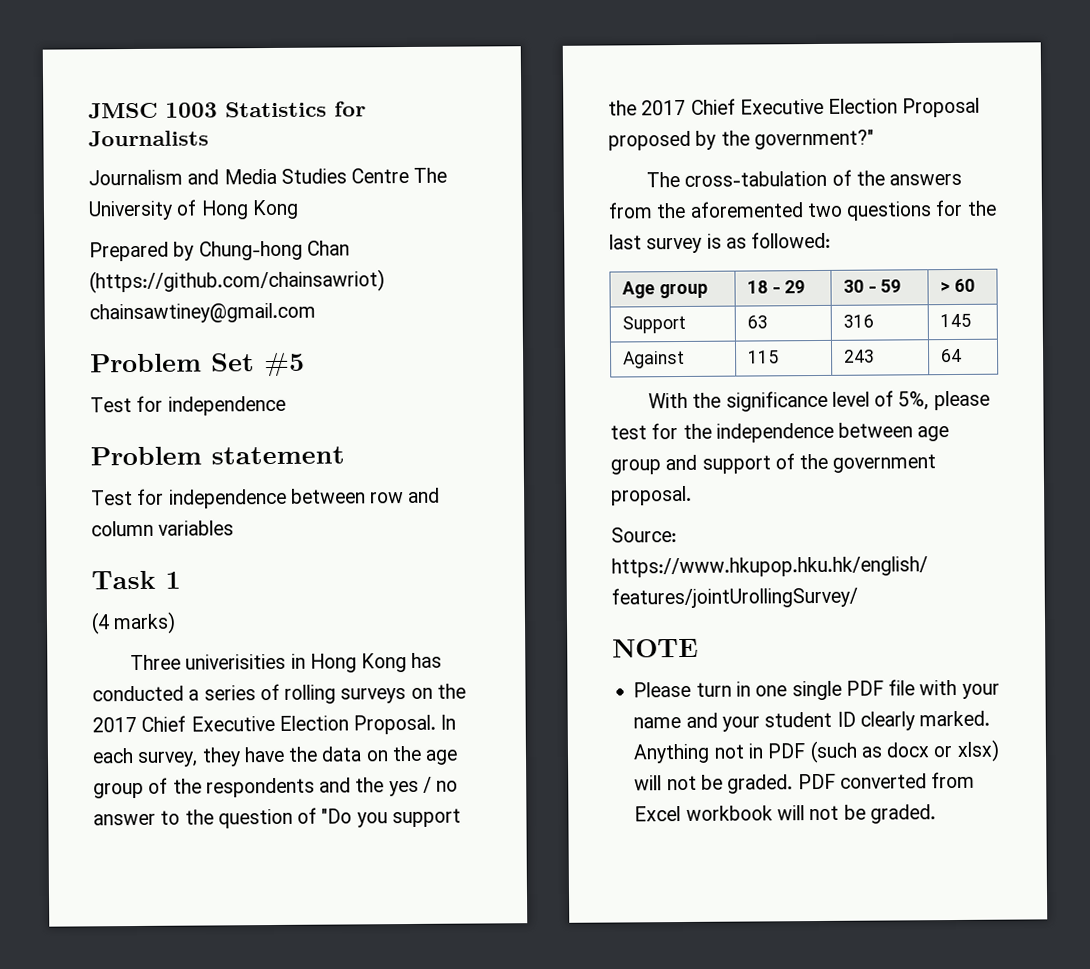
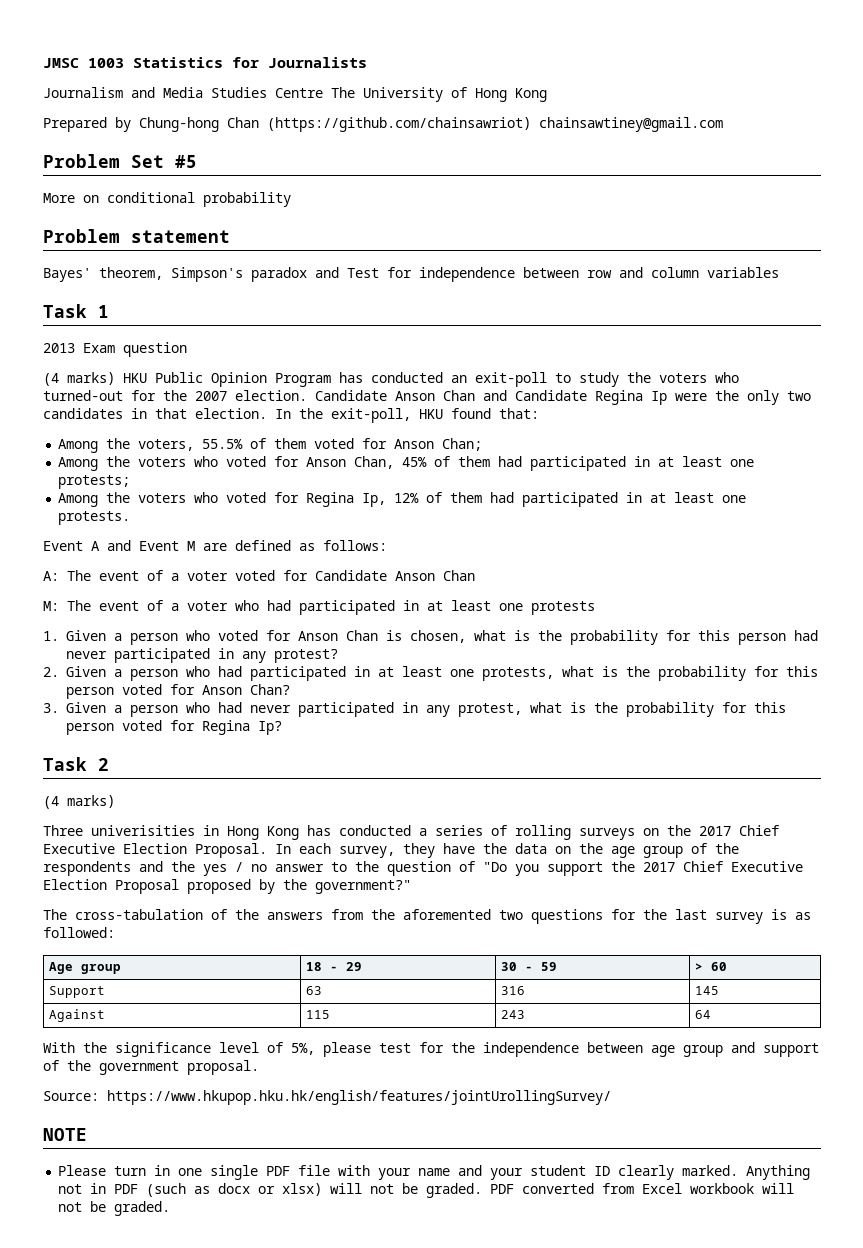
[90,395,286,416] [90,446,345,466] Test for independence // Problem statement // -> [43,192,291,207] [43,229,230,243] [43,267,339,282] More on conditional probability // Problem statement // Bayes' theorem, Simpson's paradox and
(181, 580) none -> [43,342,187,357] [43,372,739,387] [43,390,811,405] [43,408,539,423] [58,438,483,453] [58,456,755,471] [58,475,131,489] [58,492,747,507] [58,511,131,525] [43,540,387,551] [43,570,475,581] [43,600,595,615] [43,630,819,645] [66,648,339,663] [43,666,819,681] [66,684,291,699] [43,702,787,717] [66,720,283,735] [43,757,109,771] // 2013 Exam question // (4 marks) HKU Public Opinion Program has conducted an exit-poll to study the voters who turned-out for the 2007 election. Candidate Anson Chan and Candidate Regina Ip were the only two candidates in that election. In the exit-poll, HKU found that: // Among the voters, 55.5% of them voted for Anson Chan; // Among the voters who voted for Anson Chan, 45% of them had participated in at least one protests; // Among the voters who voted for Regina Ip, 12% of them had participated in at least one protests. // Event A and Event M are defined as follows: // A: The event of a voter voted for Candidate Anson Chan // M: The event of a voter who had participated in at least one protests // 1. Given a person who voted for Anson Chan is chosen, what is the probability for this person had never participated in any protest? // 2. Given a person who had participated in at least one protests, what is the probability for this person voted for Anson Chan? // 3. Given a person who had never participated in any protest, what is the probability for this person voted for Regina Ip? // Task 2

